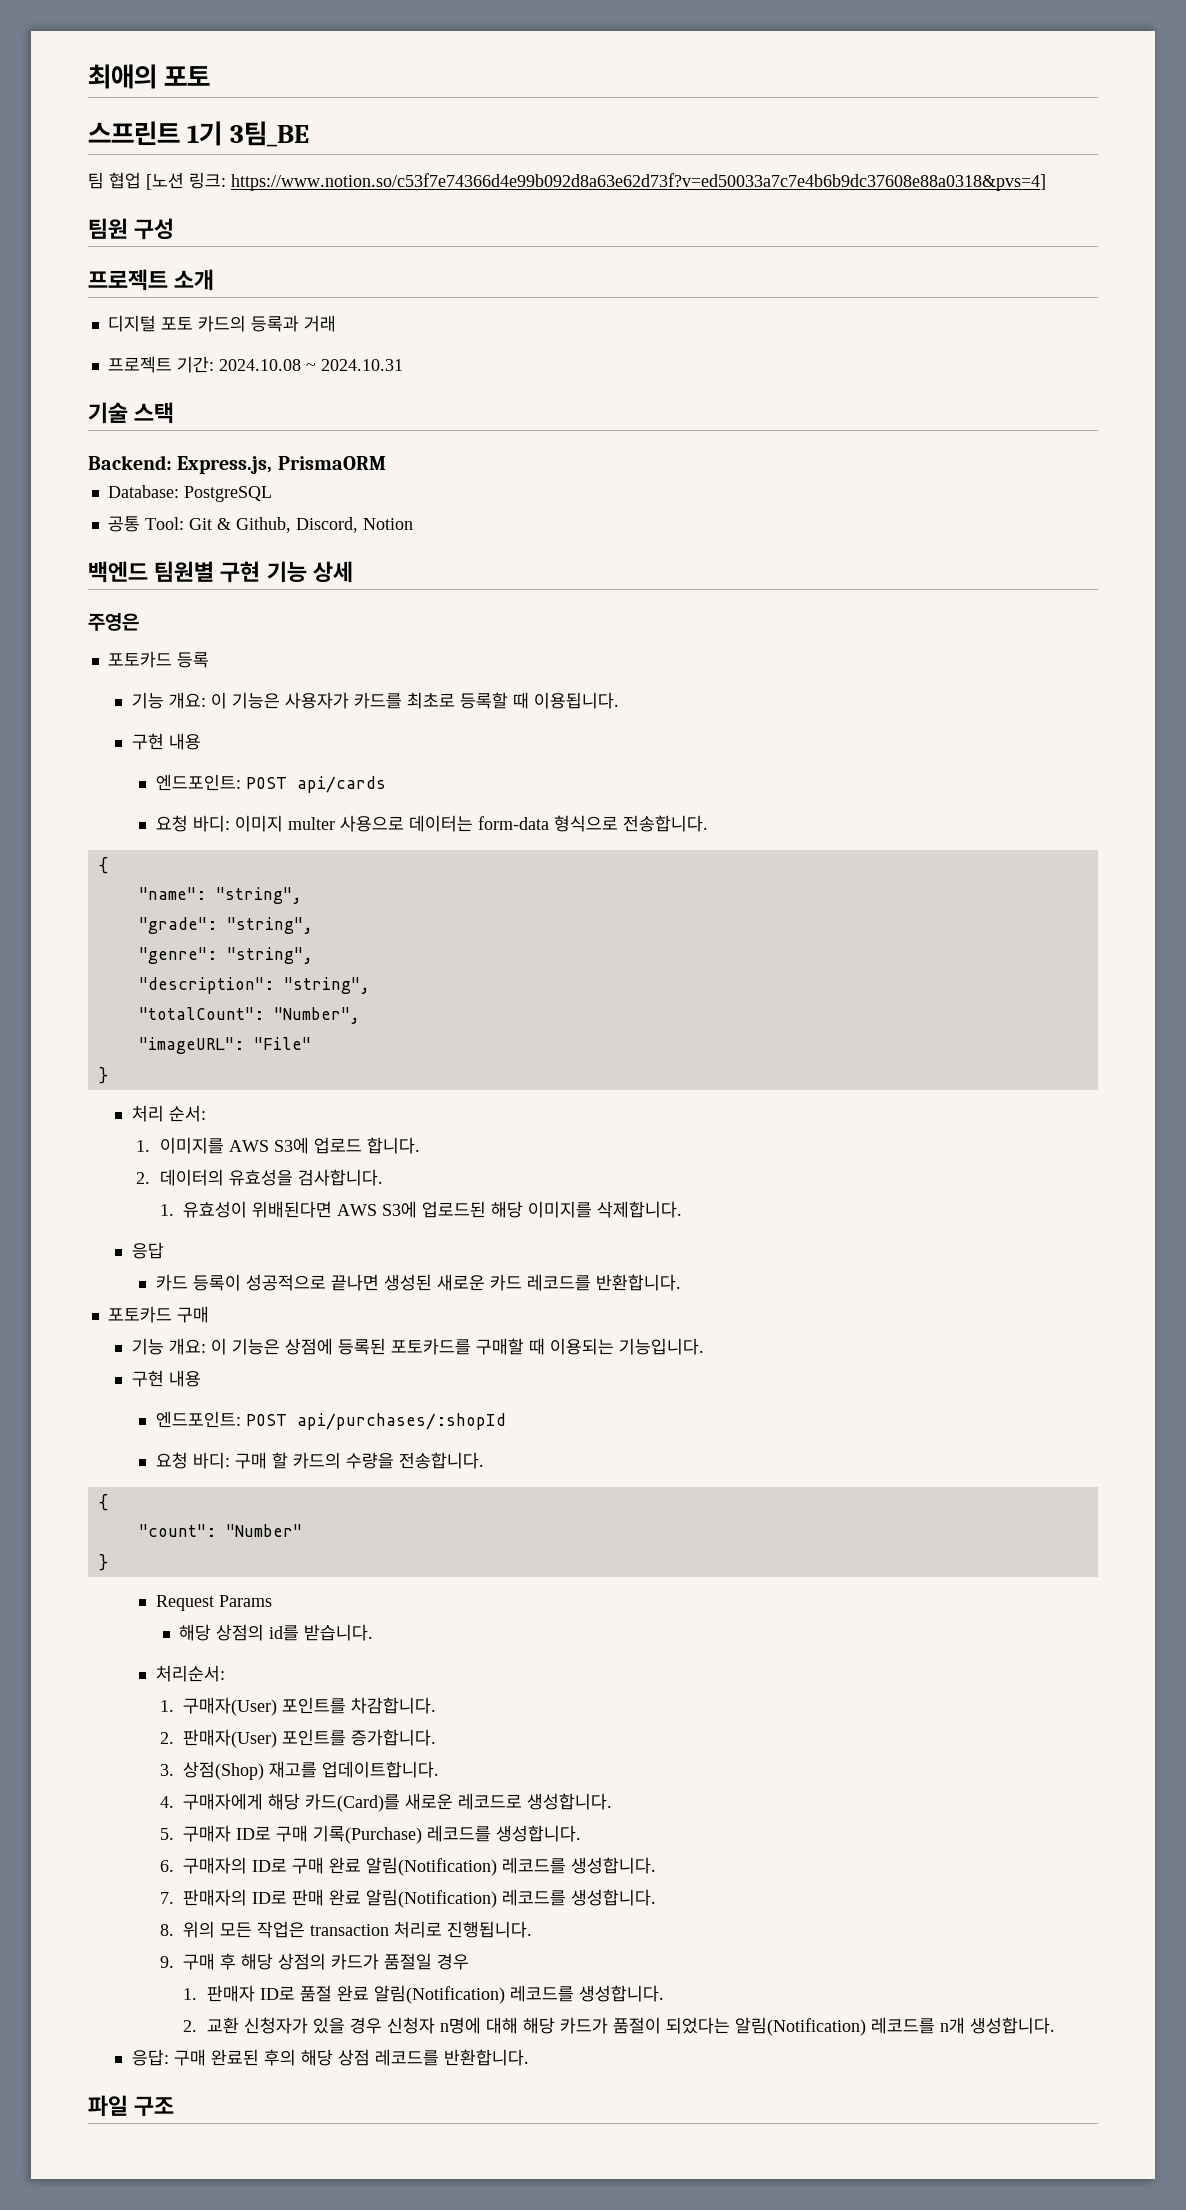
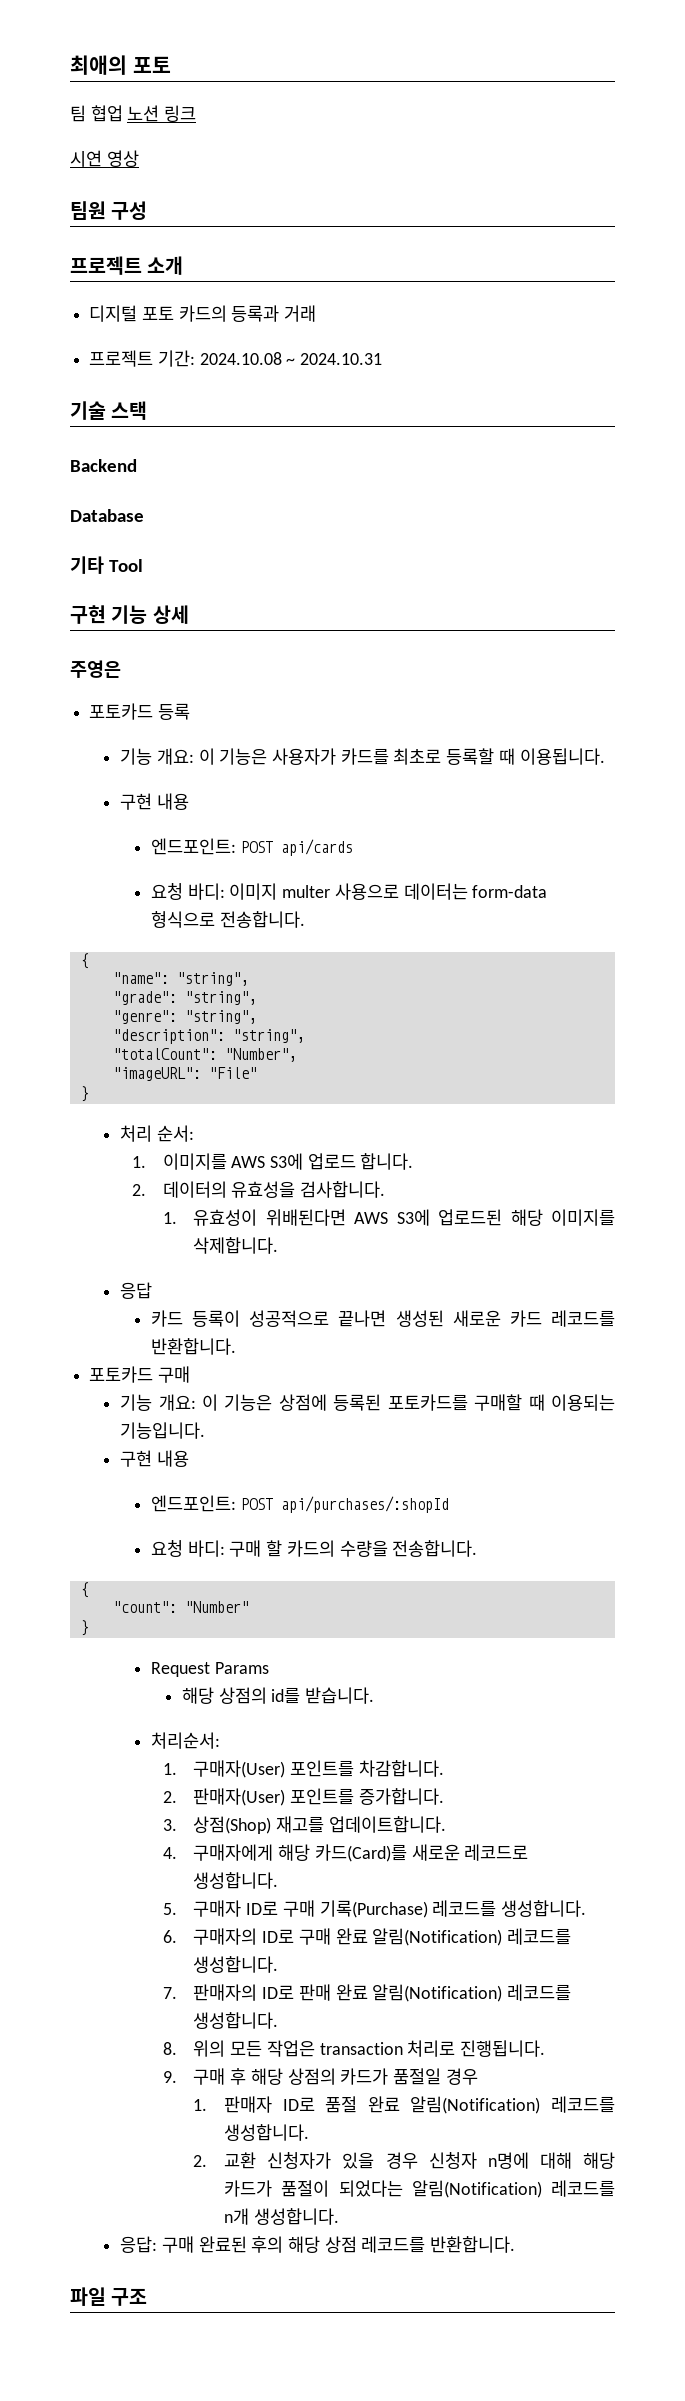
[88,121,309,147] // 스프린트 1기 3팀_BE -> (171, 64) none
[146,172,1046,191] [노션 링크: https://www.notion.so/c53f7e74366d4e99b092d8a63e62d73f?v=ed50033a7c7e4b6b9dc37608e88a0318&pvs=4] -> [127,105,197,122] [70,150,139,167] 노션 링크 // 시연 영상
[88,455,386,474] [107,485,272,502] [107,516,413,533] [88,561,215,583] Backend: Express.js, PrismaORM // Database: PostgreSQL // 공통 Tool: Git & Github, Discord, Notion // 백엔드 팀원별 -> [70,459,137,472] [70,509,144,522] [70,556,143,574] Backend // Database // 기타 Tool //

